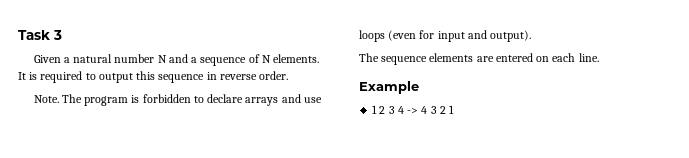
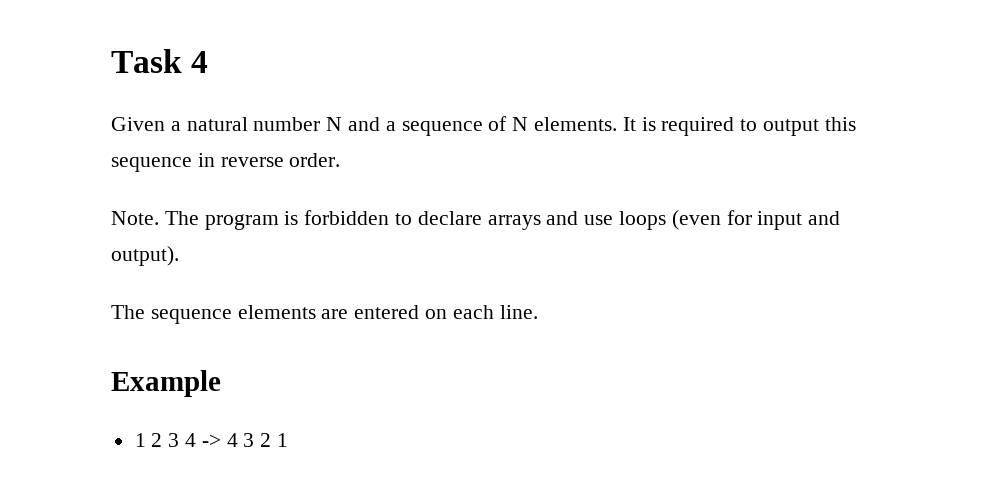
[53,30,62,40] 3 -> [191,51,209,73] 4

